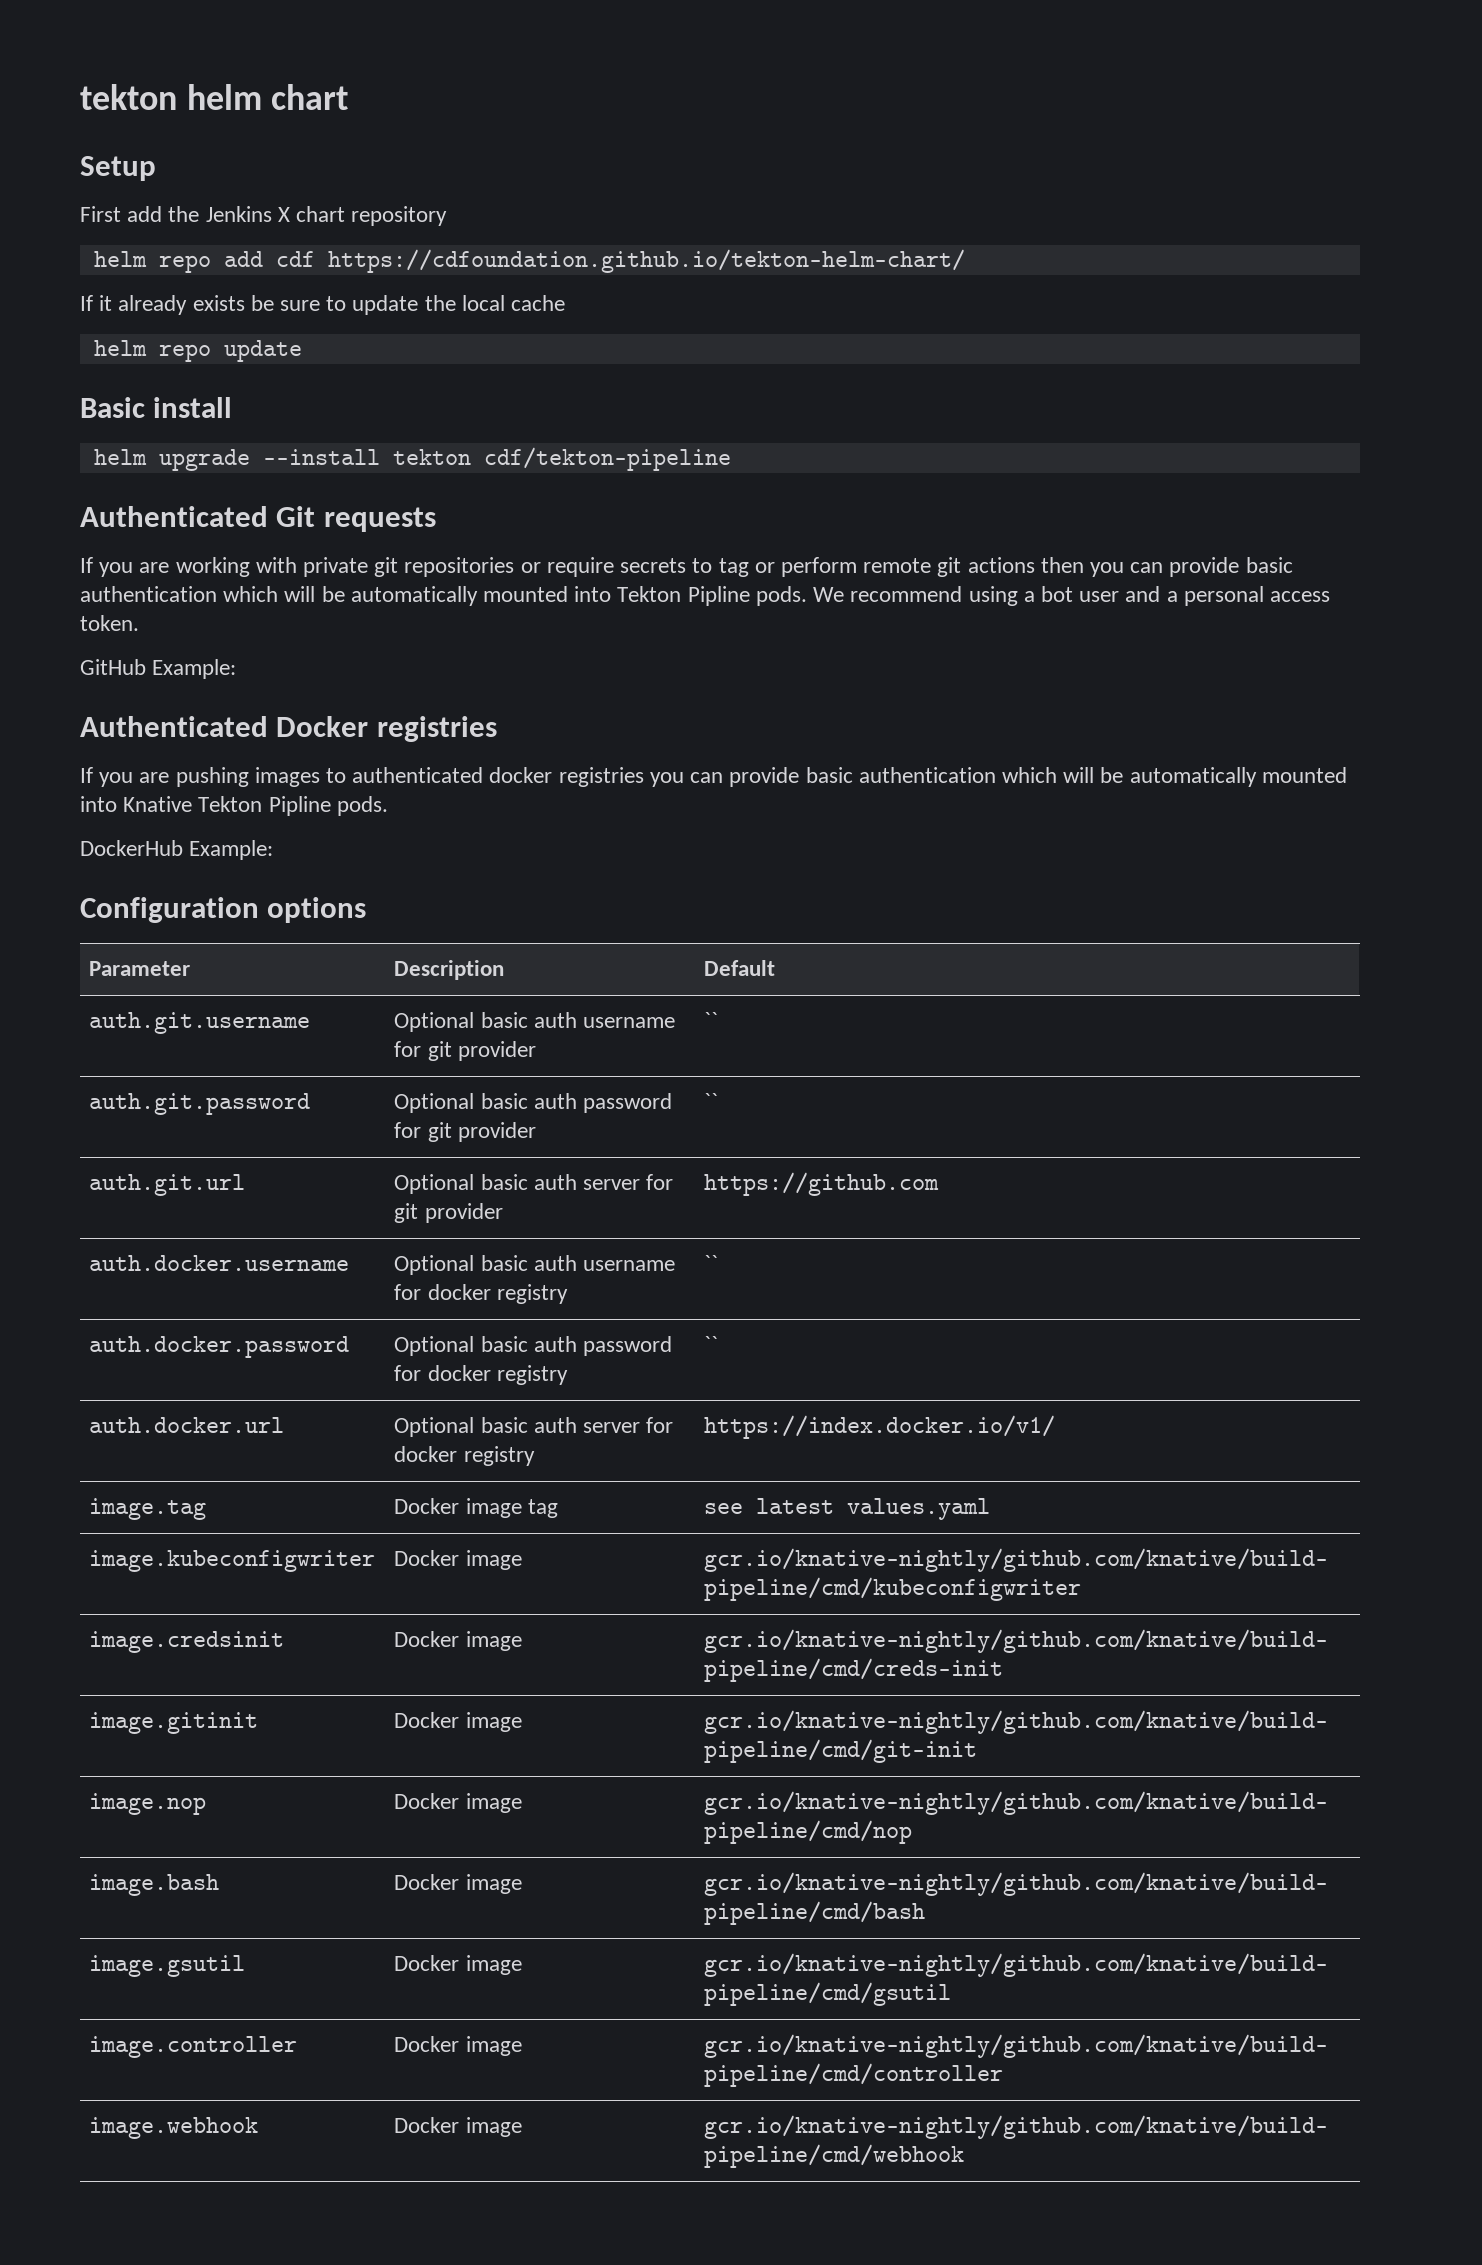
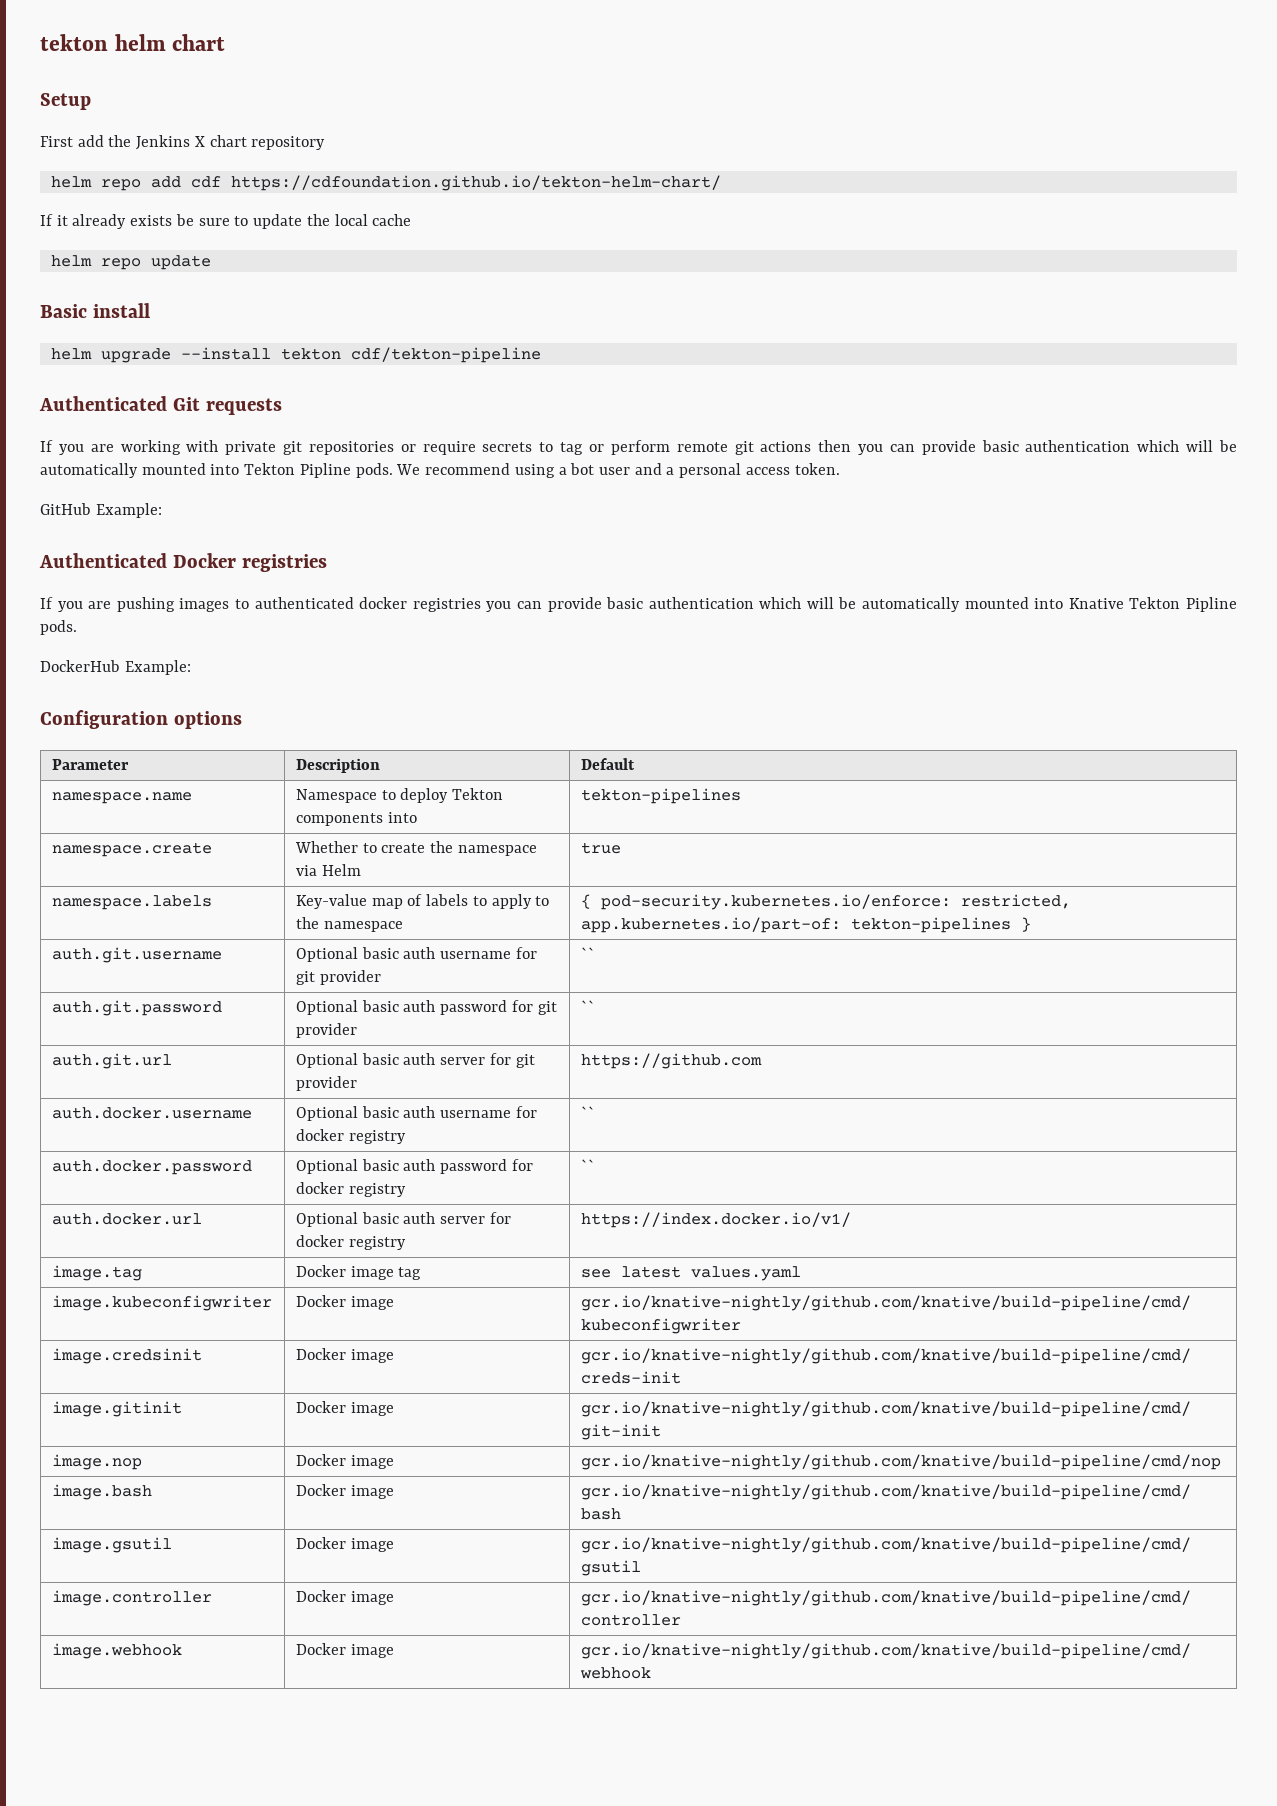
(776, 968) none -> [51,792,192,804] [295,788,504,803] [295,812,417,826] [580,788,741,804] [51,842,212,857] [294,841,537,856] [295,864,361,876] [580,842,621,854] [51,895,212,910] [295,894,550,909] [295,917,403,932] [580,894,1071,910] [580,917,1031,933] // namespace.name | Namespace to deploy Tekton components into | tekton-pipelines // namespace.create | Whether to create the namespace via Helm | true // namespace.labels | Key-value map of labels to apply to the namespace | { pod-security.kubernetes.io/enforce: restricted, app.kubernetes.io/part-of: tekton-pipelines }

